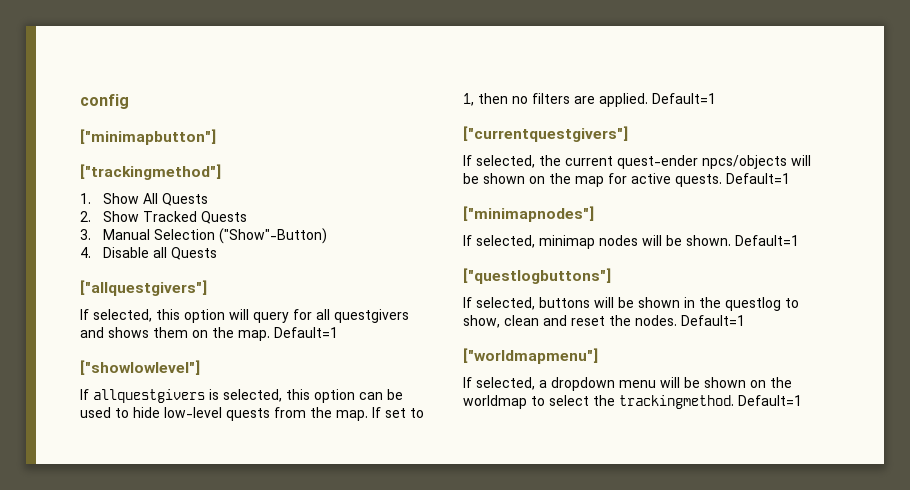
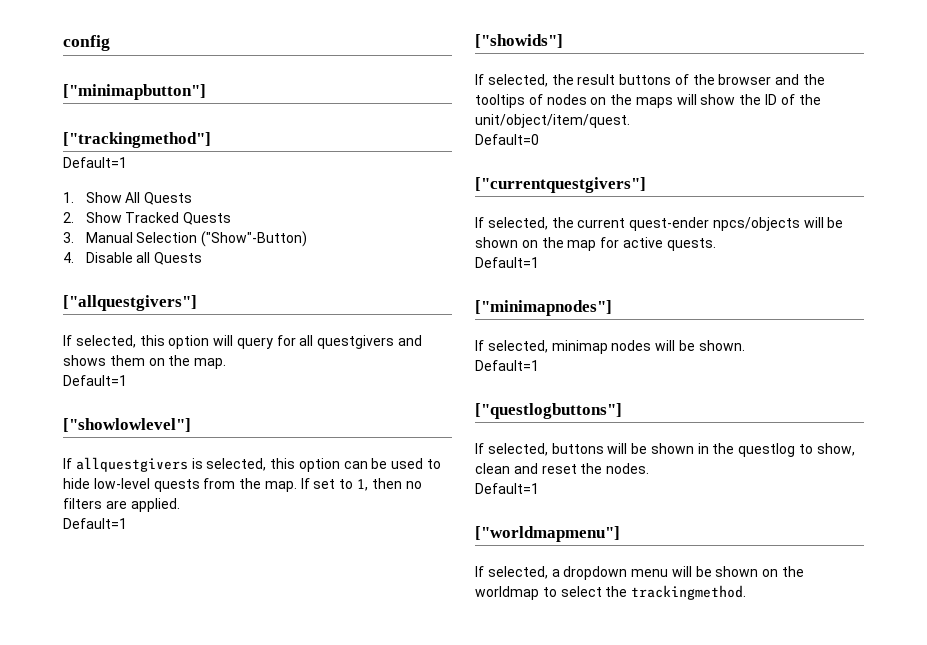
(221, 172) none -> [63,157,127,168] // Default=1
(270, 335) none -> (227, 363) //
[652,93,716,104] Default=1 -> [63,518,127,529] [475,34,563,48] [475,74,826,87] [475,94,821,108] [475,114,630,128] [475,134,539,145] // Default=1 // ["showids"] // If selected, the result buttons of the browser and the tooltips of nodes on the maps will show the ID of the unit/object/item/quest. // Default=0
(722, 180) none -> (716, 244) //
(731, 240) none -> (745, 345) //
(677, 320) none -> (650, 468) //
[738,395,802,406] Default=1 -> (747, 592) none

